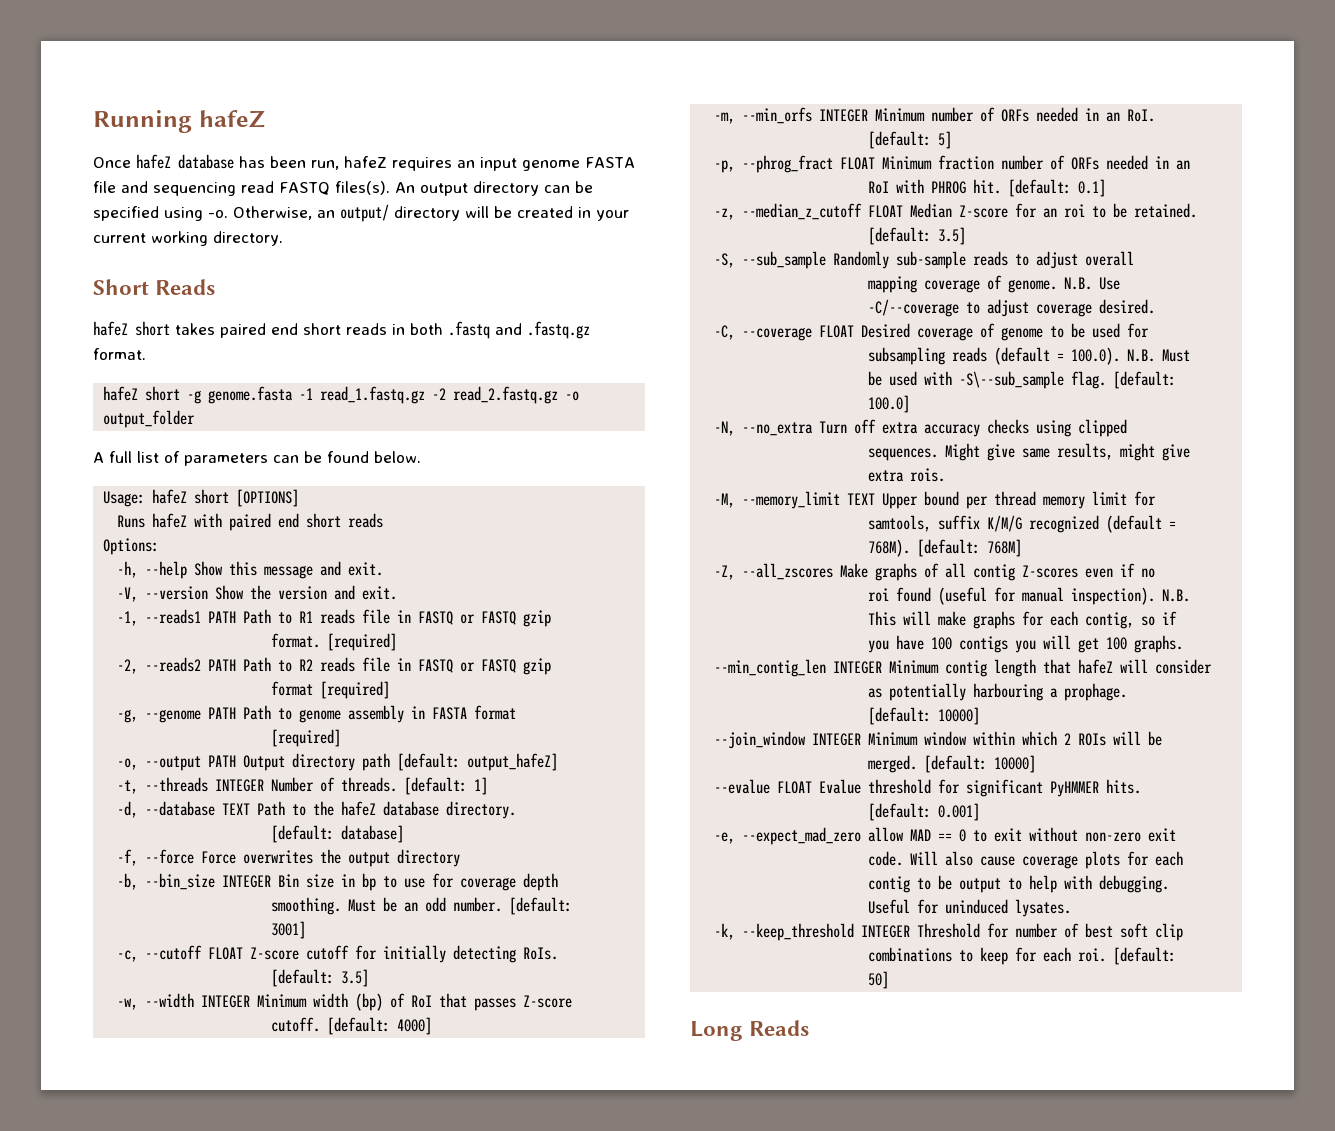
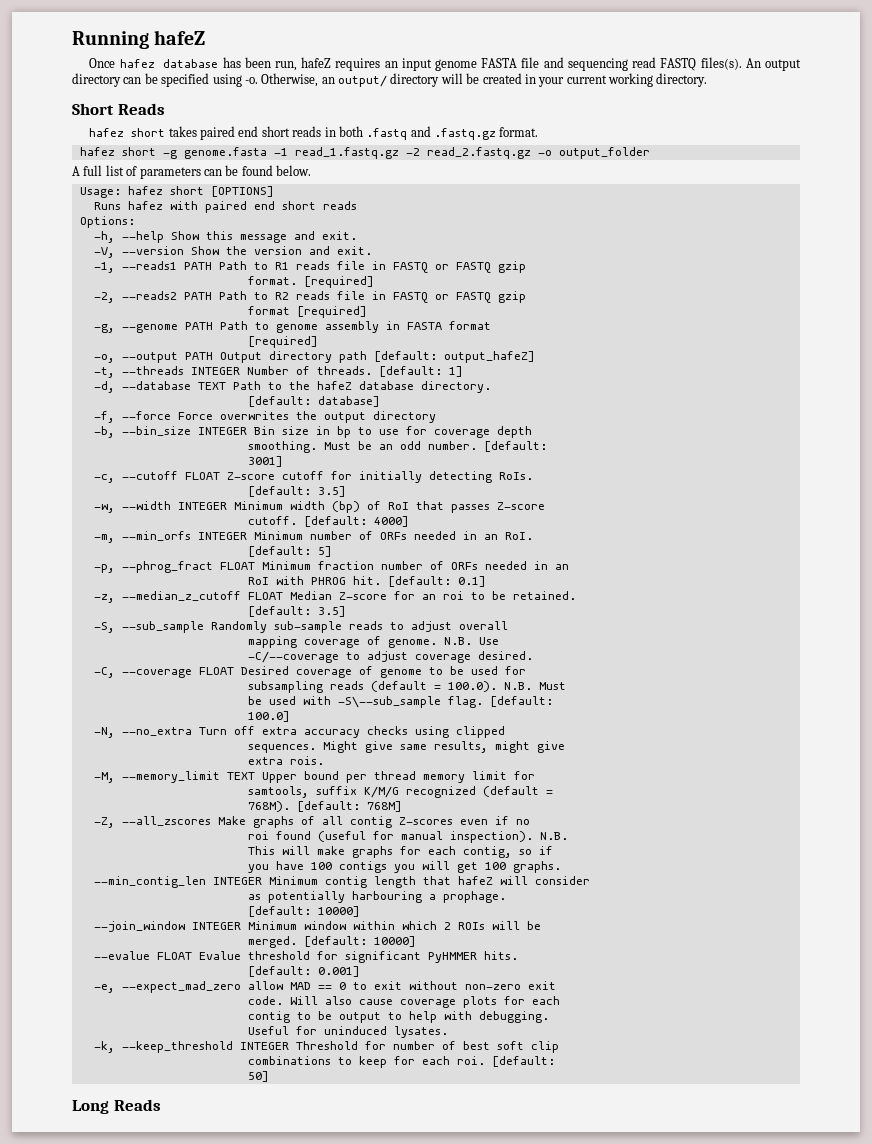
[136,154,171,169] hafeZ -> [119,59,155,68] hafez
[93,321,128,336] hafeZ -> [89,128,125,137] hafez
[103,386,139,401] hafeZ -> [79,147,115,156] hafez
[152,489,188,504] hafeZ -> [127,186,163,195] hafez
[152,513,188,528] hafeZ -> [127,201,163,210] hafez

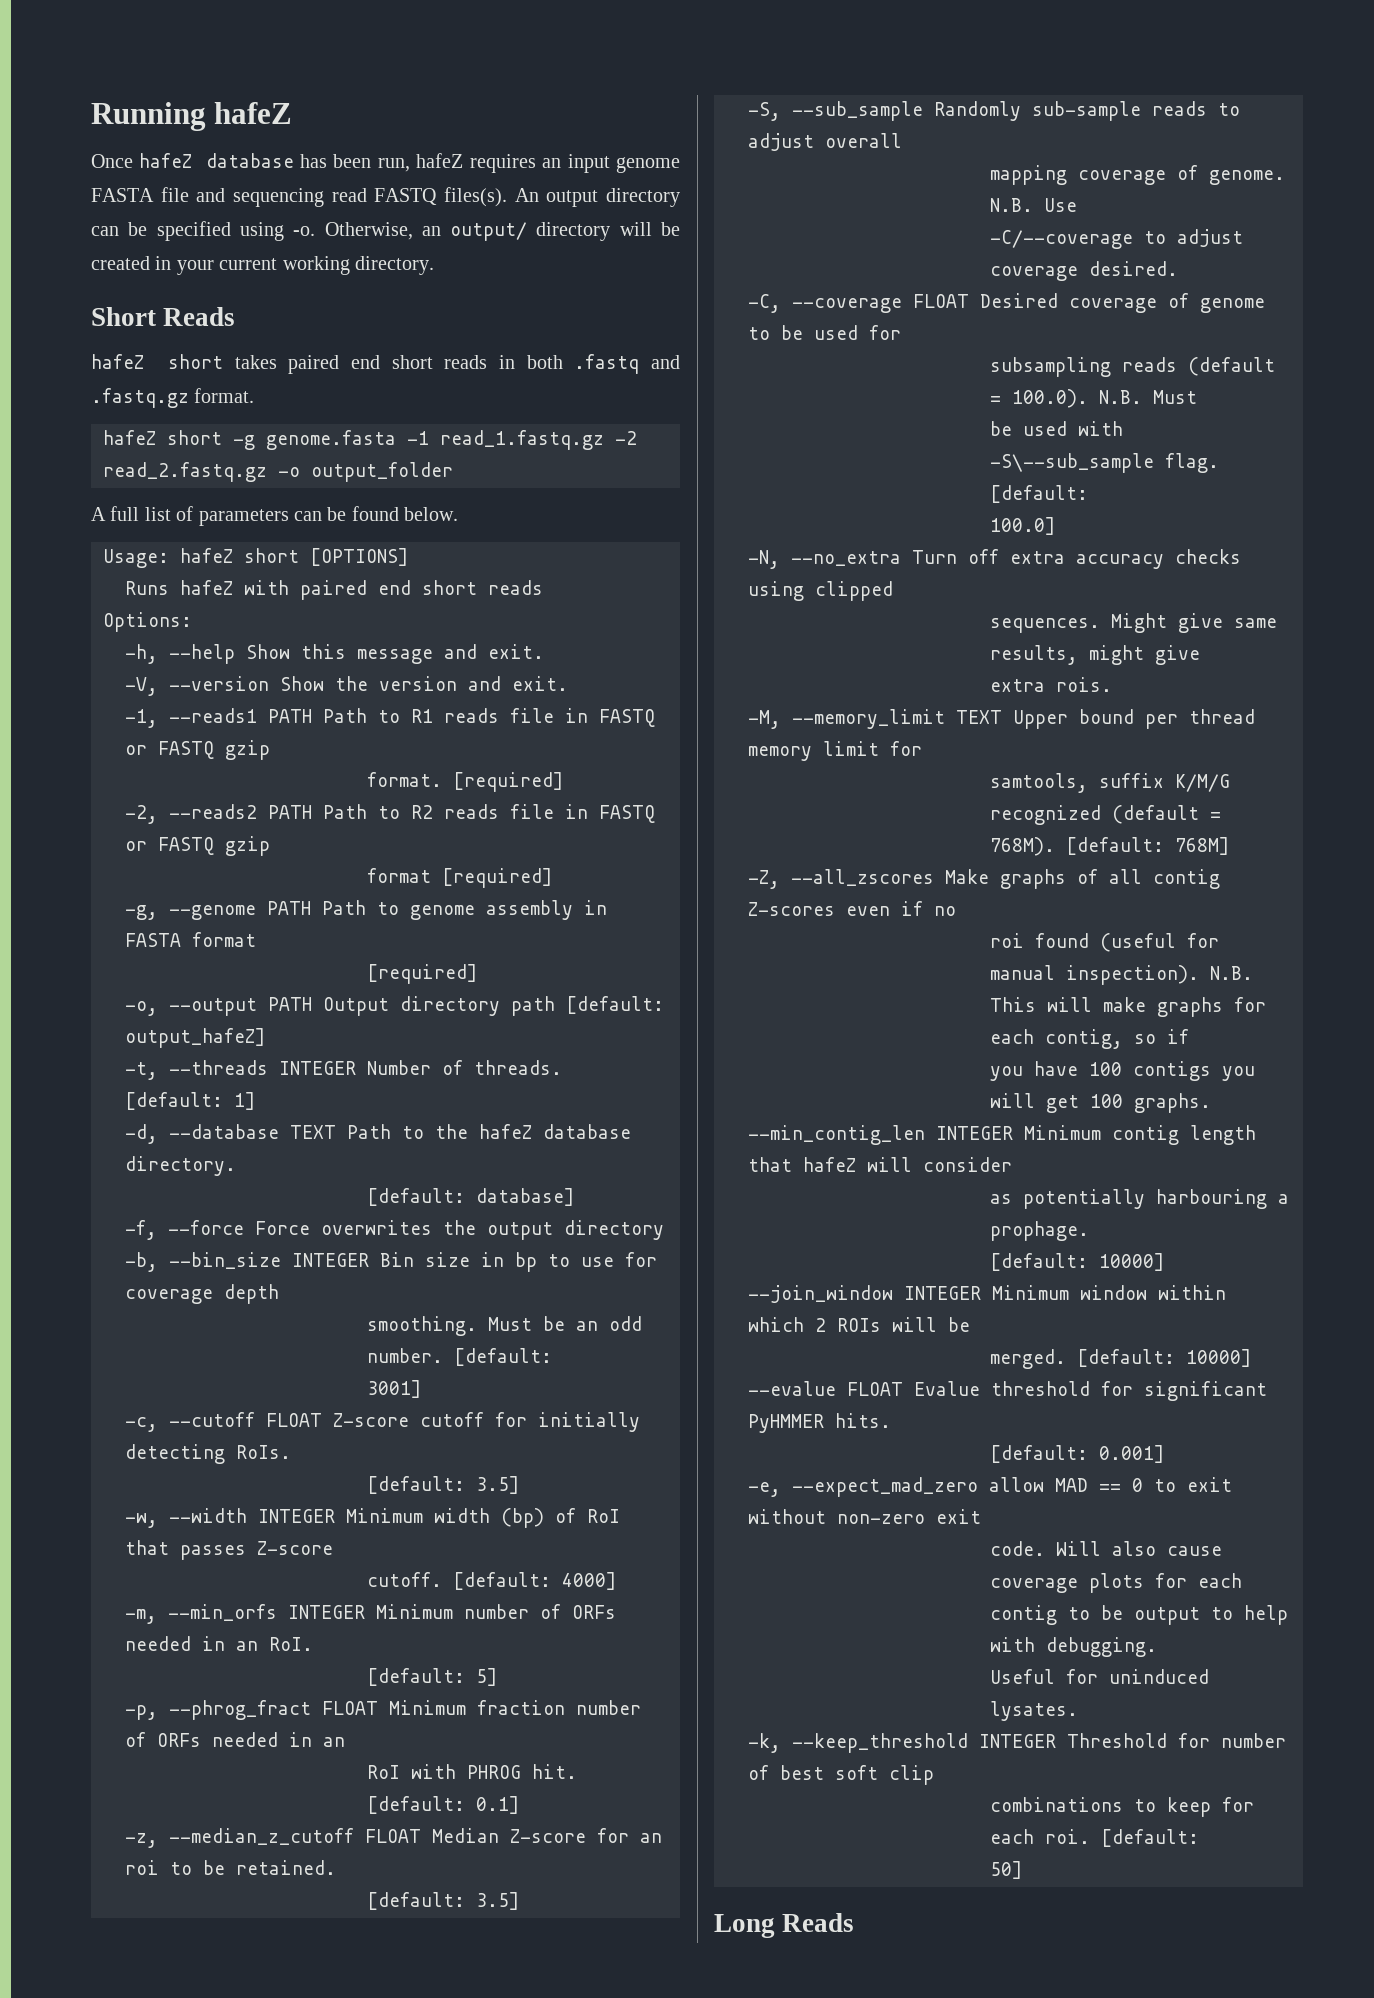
[119,59,155,68] hafez -> [139,153,193,168] hafeZ
[89,128,125,137] hafez -> [91,354,144,369] hafeZ
[79,147,115,156] hafez -> [103,430,156,445] hafeZ
[127,186,163,195] hafez -> [180,548,233,563] hafeZ
[127,201,163,210] hafez -> [180,580,233,595] hafeZ

